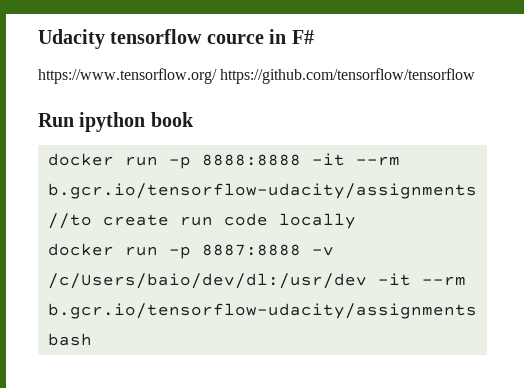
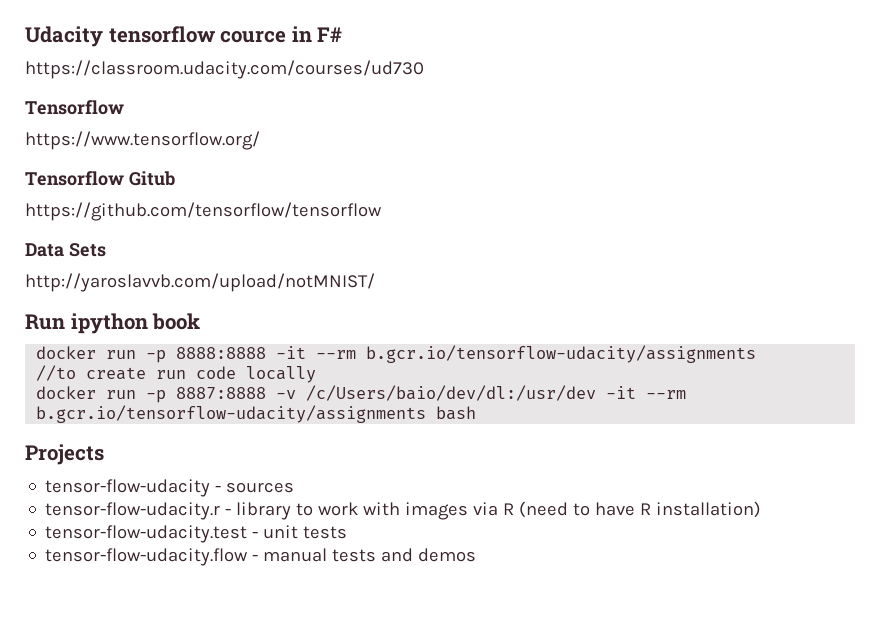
(314, 37) none -> [25,60,424,79] [25,100,124,115] // https://classroom.udacity.com/courses/ud730 // Tensorflow
(217, 76) none -> [25,171,175,186] // Tensorflow Gitub //
(476, 76) none -> [25,243,106,257] [25,273,375,292] // Data Sets // http://yaroslavvb.com/upload/notMNIST/
(92, 339) none -> [25,444,104,465] [45,479,295,497] [45,501,762,520] [45,525,348,543] [45,548,477,566] // Projects // tensor-flow-udacity - sources // tensor-flow-udacity.r - library to work with images via R (need to have R installation) // tensor-flow-udacity.test - unit tests // tensor-flow-udacity.flow - manual tests and demos

